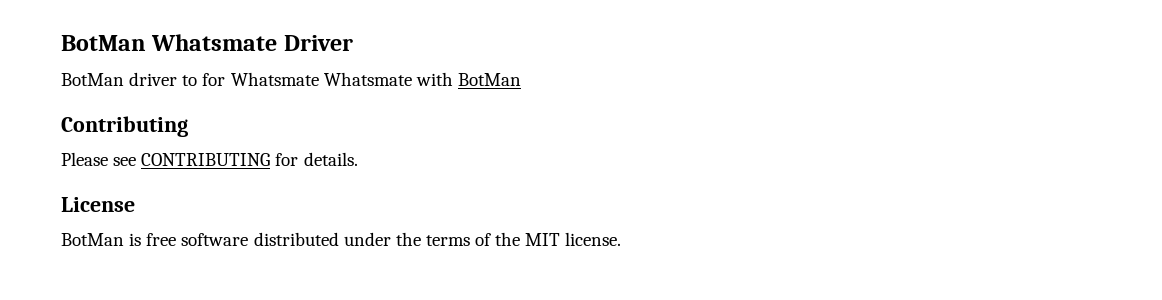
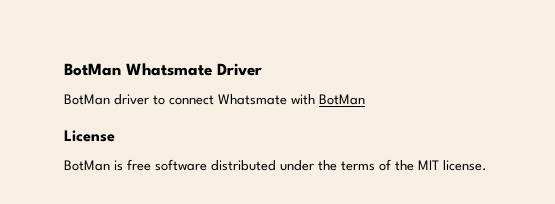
[202,72,319,86] for Whatsmate -> [169,95,214,105] connect
[61,116,188,137] [61,152,358,166] // Contributing // Please see CONTRIBUTING for details. -> (365, 99) none

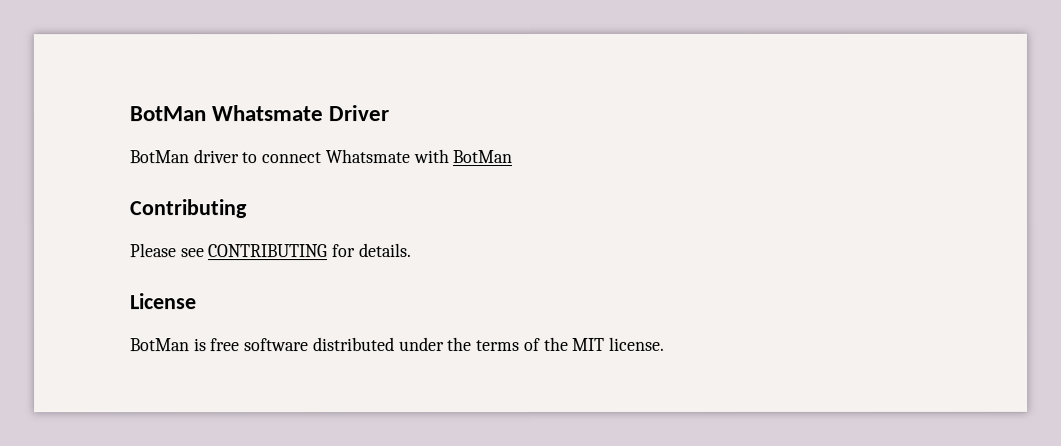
(365, 99) none -> [129,199,247,219] [130,243,412,258] // Contributing // Please see CONTRIBUTING for details.

